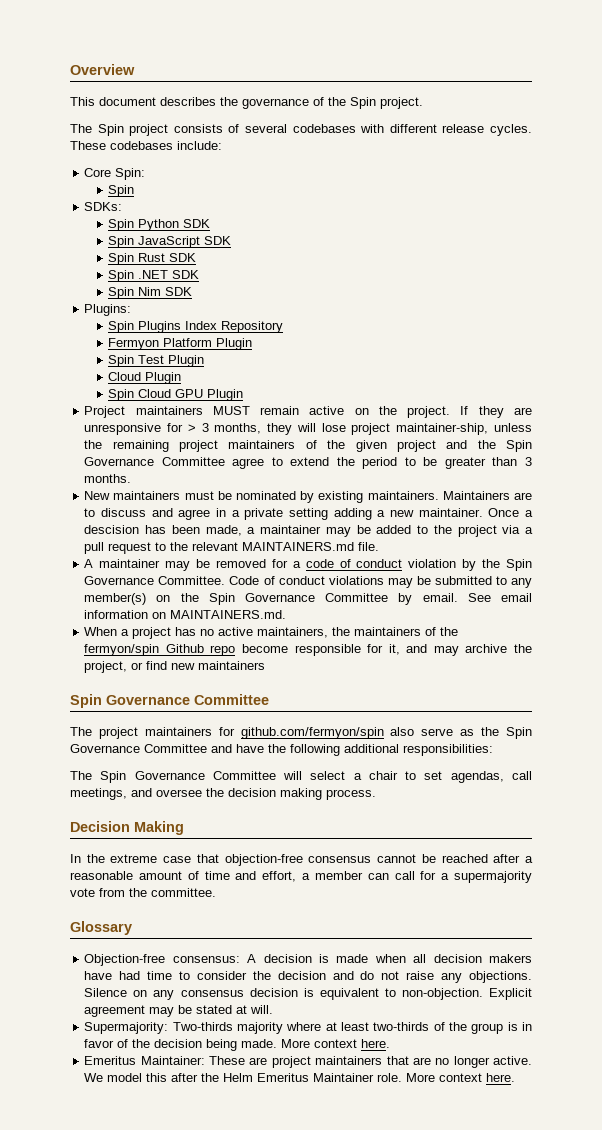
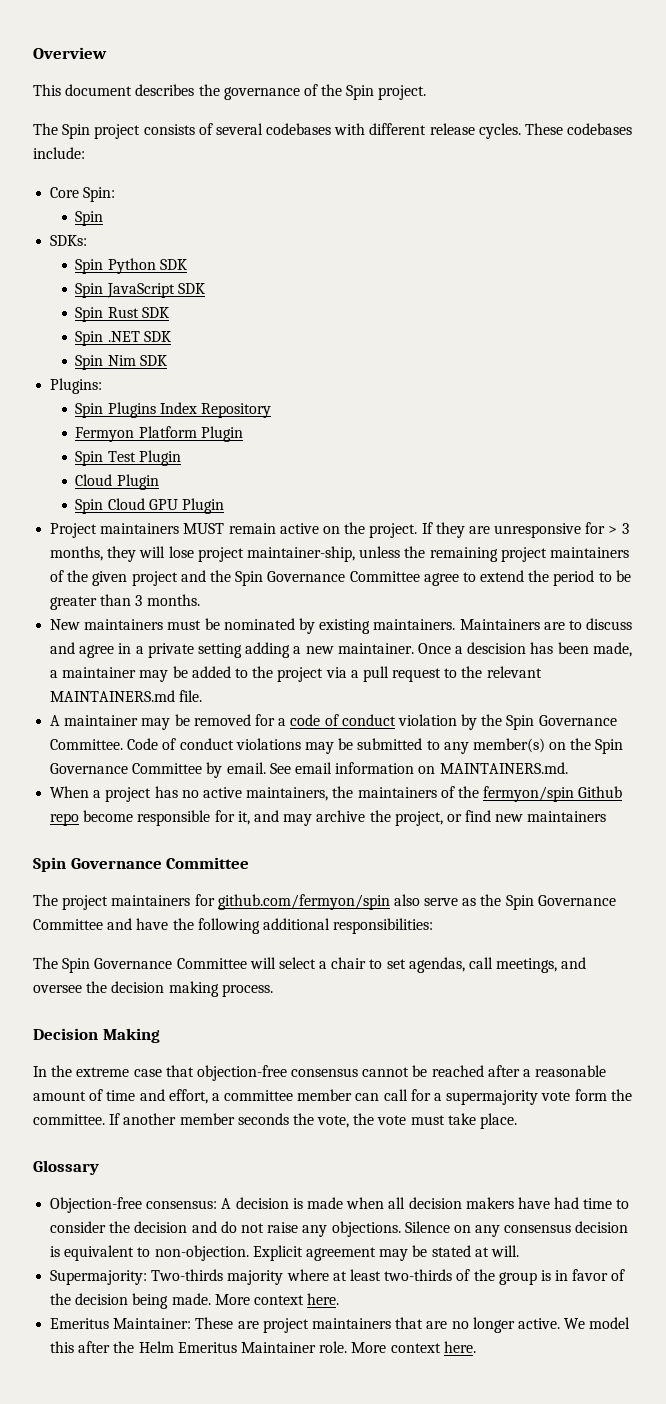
(310, 876) none -> [224,1090,294,1101] committee
[99,888,125,897] from -> [574,1089,607,1101] form
(216, 892) none -> [109,1113,518,1129] If another member seconds the vote, the vote must take place.

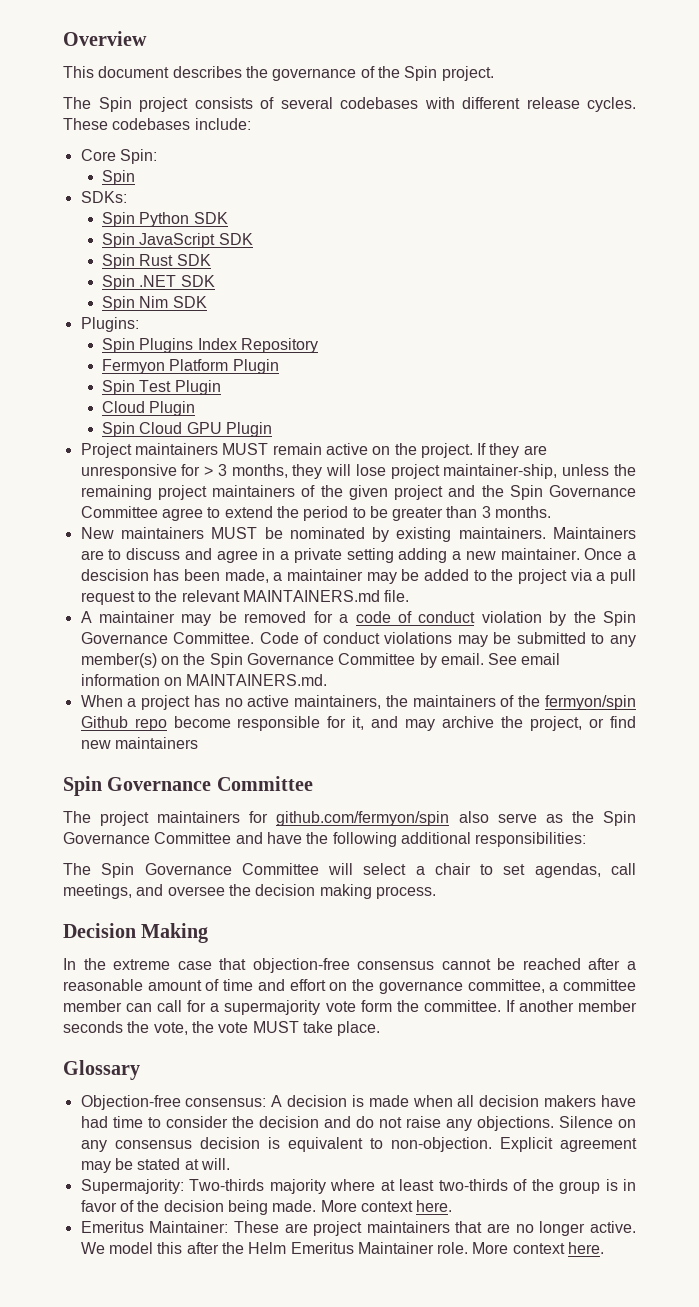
[167,620,202,630] must -> [211,527,258,539] MUST
[168,1089,208,1104] effort, -> [289,979,545,994] effort on the governance committee,
[410,1115,445,1125] must -> [252,1021,299,1033] MUST

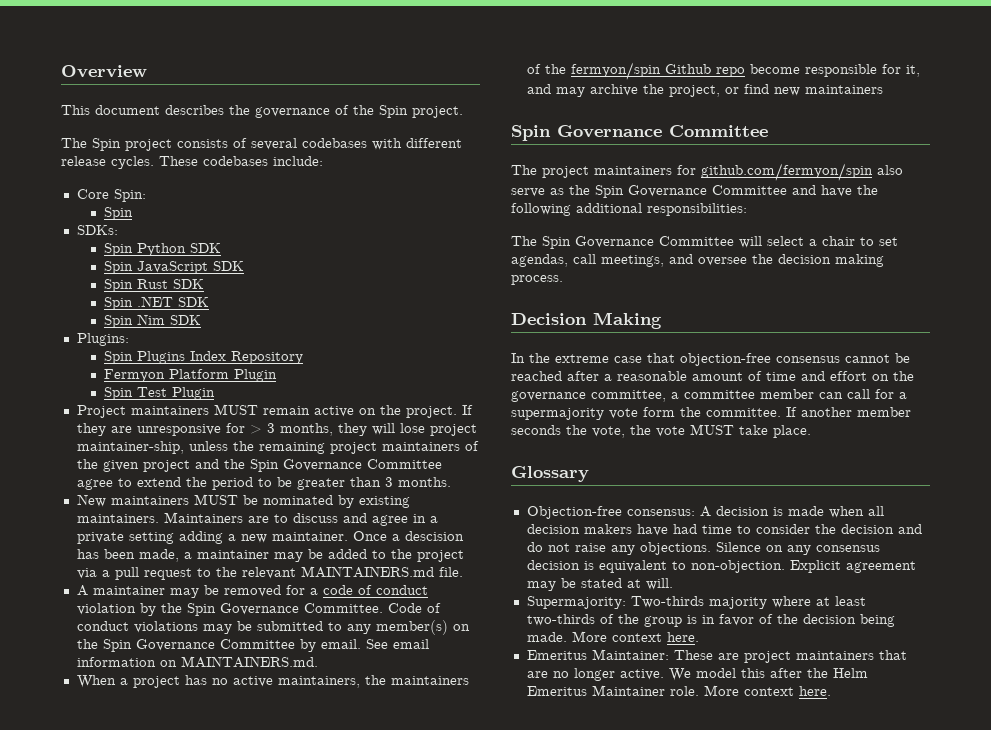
[102,401,196,416] [102,422,273,437] // Cloud Plugin // Spin Cloud GPU Plugin -> (215, 393) none

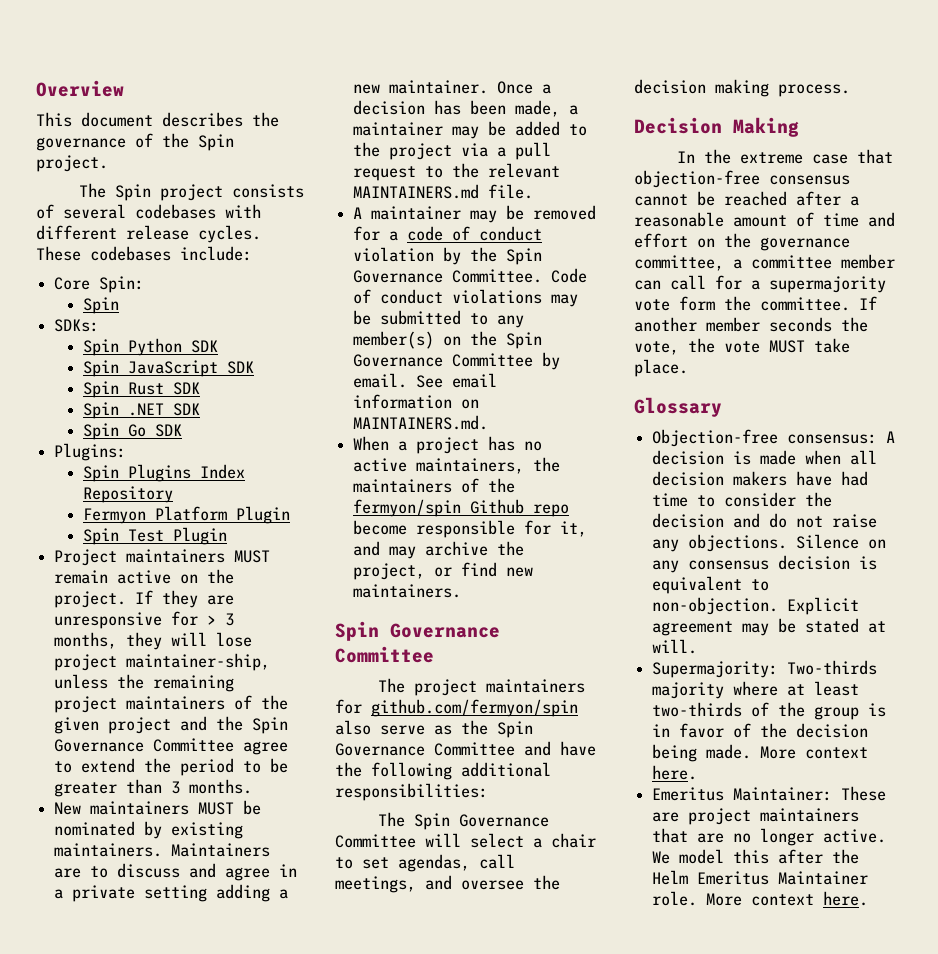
[136,314,165,325] Nim -> [127,424,146,437] Go
[404,531,464,541] descision -> [353,100,426,115] decision
[804,85,883,94] maintainers -> [353,584,462,598] maintainers.

